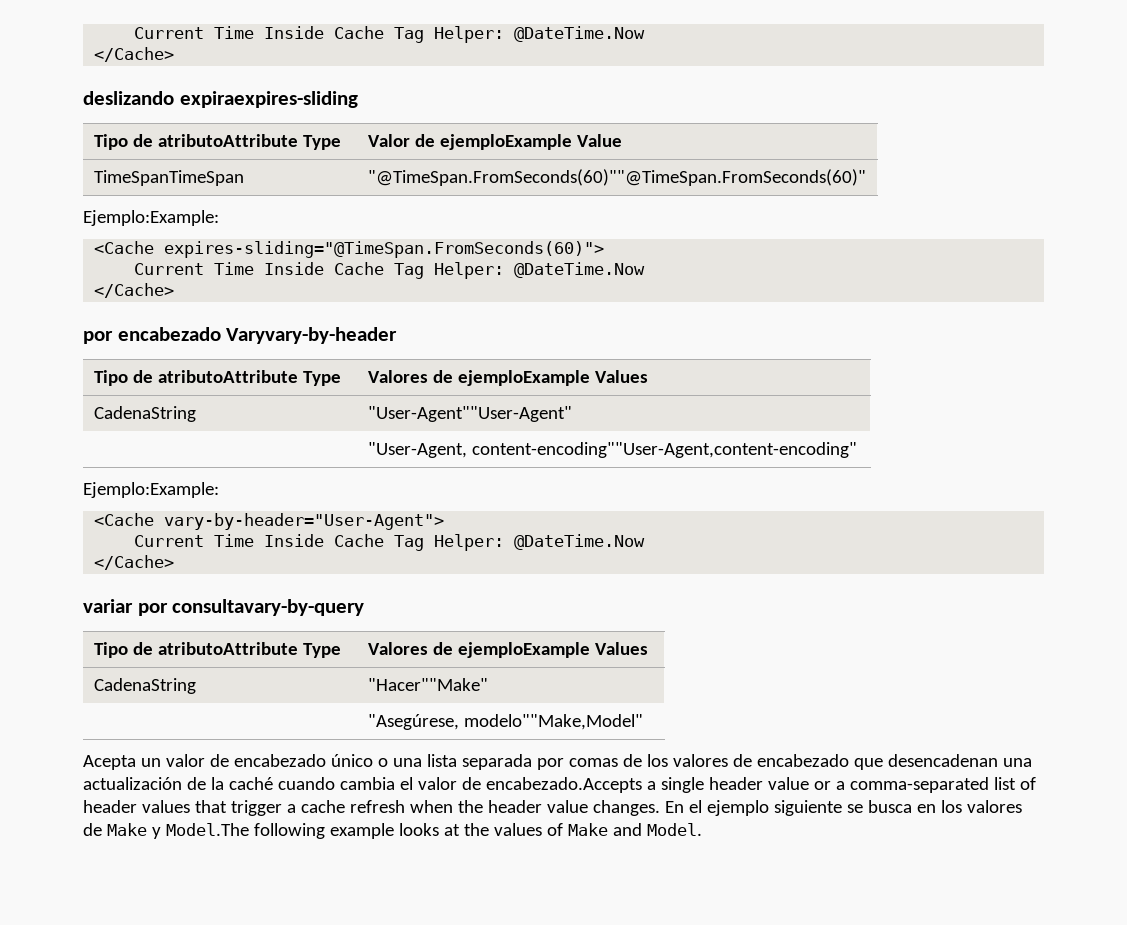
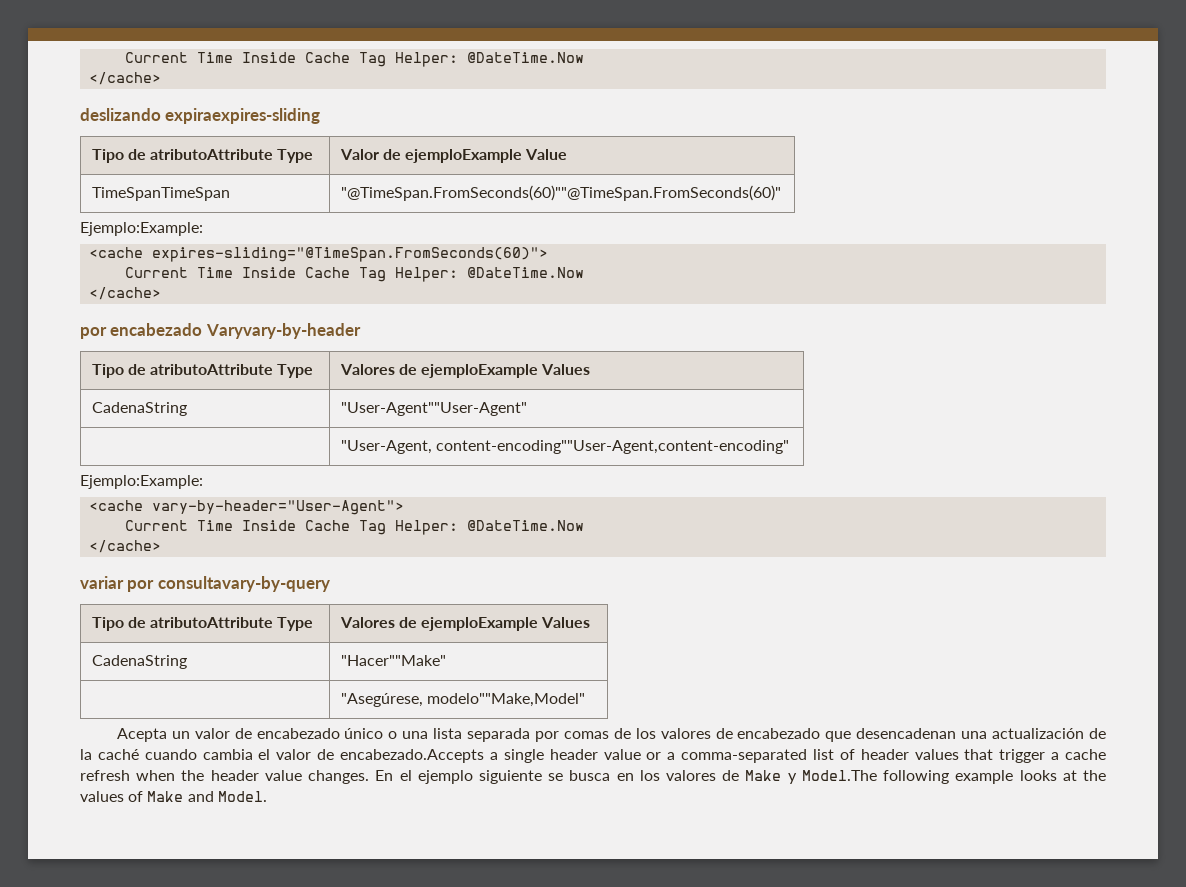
[134,26,646,43] [94,47,175,62] Current Time Inside Cache Tag Helper: @DateTime.Now // </Cache> -> [125,52,585,67] [89,72,162,85] Current Time Inside Cache Tag Helper: @DateTime.Now // </cache>
[94,241,155,254] <Cache -> [89,247,144,258] <cache
[94,283,175,298] </Cache> -> [89,287,162,300] </cache>
[94,513,155,526] <Cache -> [89,500,144,511] <cache
[94,555,175,570] </Cache> -> [89,540,162,553] </cache>

